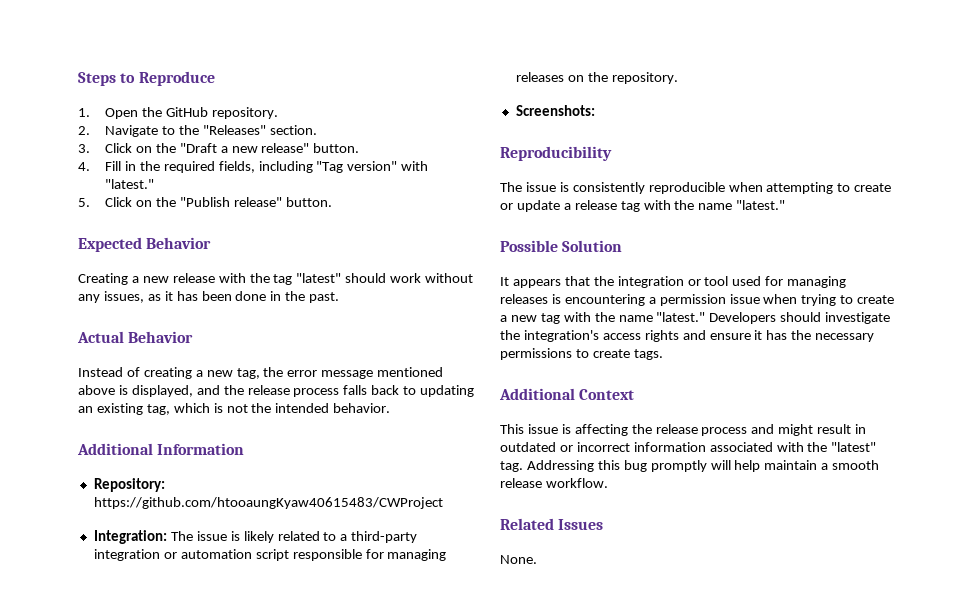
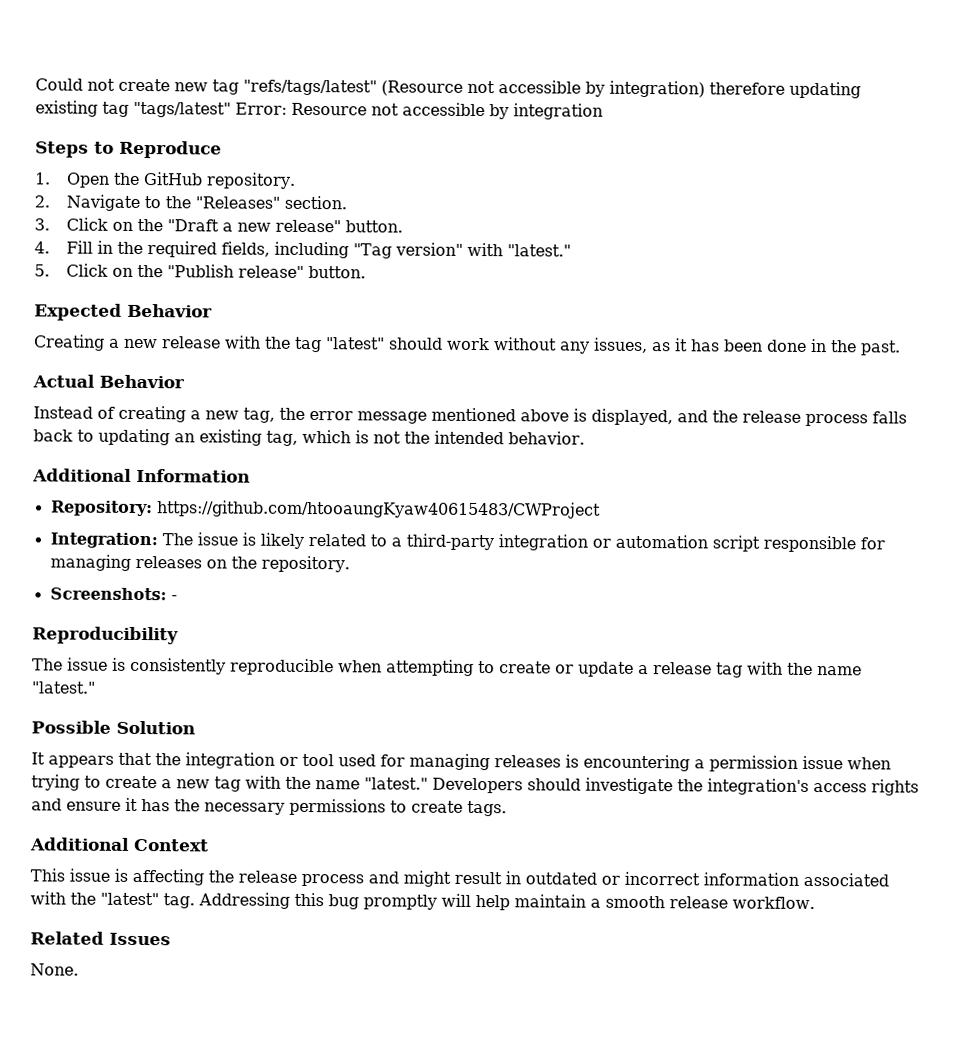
(78, 79) none -> [35,78,861,99] [35,100,603,120] Could not create new tag "refs/tags/latest" (Resource not accessible by integration) therefore updating existing tag "tags/latest" Error: Resource not accessible by integration //
(595, 110) none -> [170,595,177,601] -

